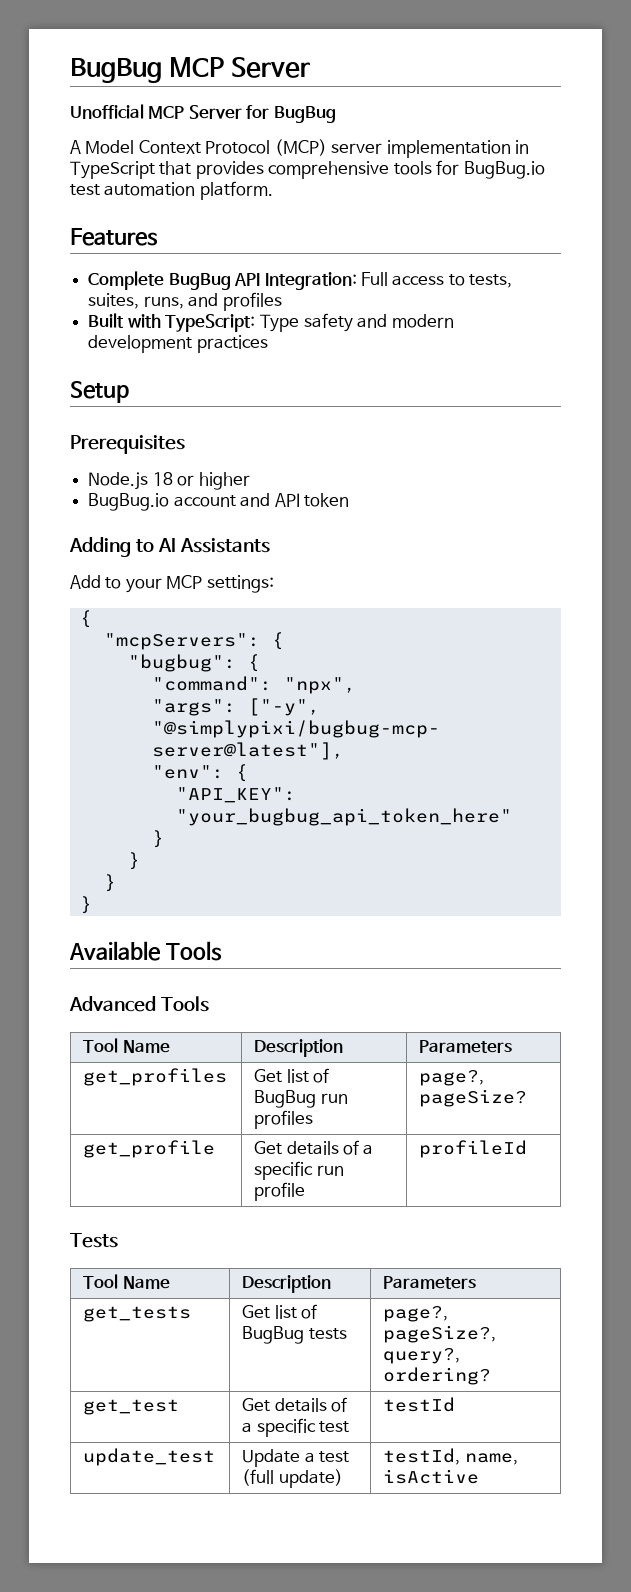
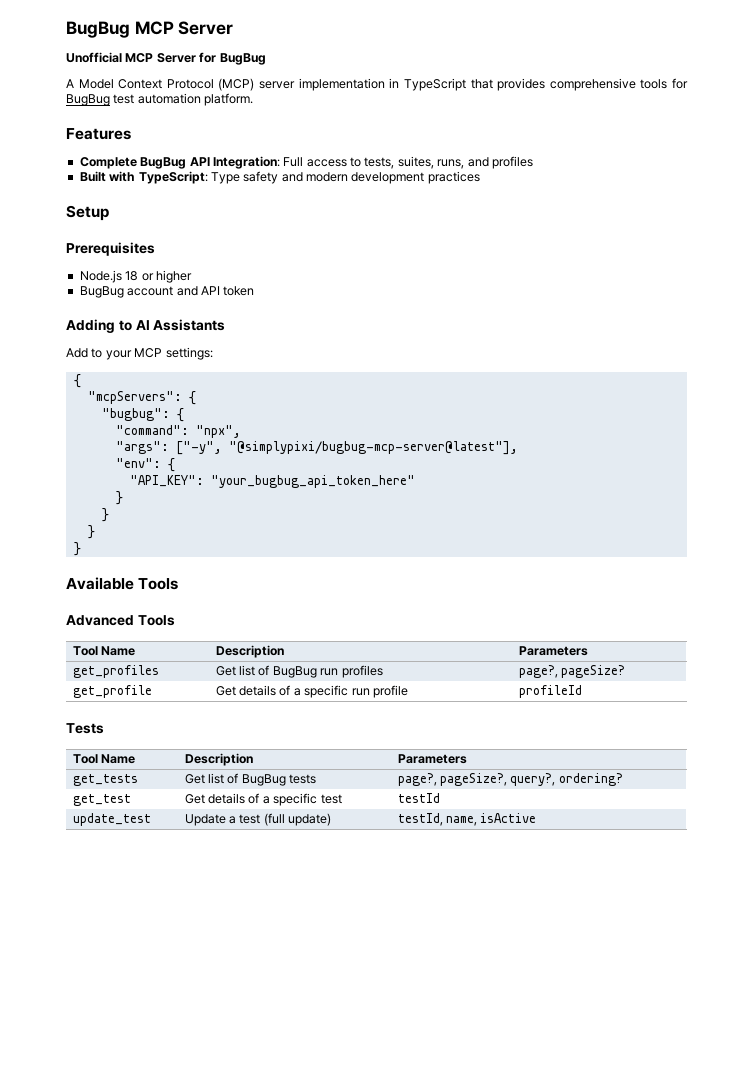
[463,161,545,179] BugBug.io -> [66,94,110,106] BugBug
[88,493,170,511] BugBug.io -> [79,286,124,298] BugBug

